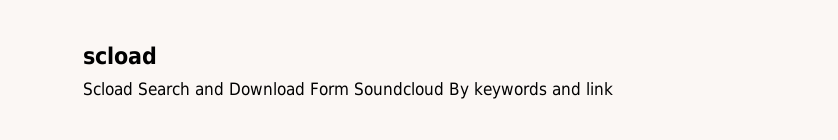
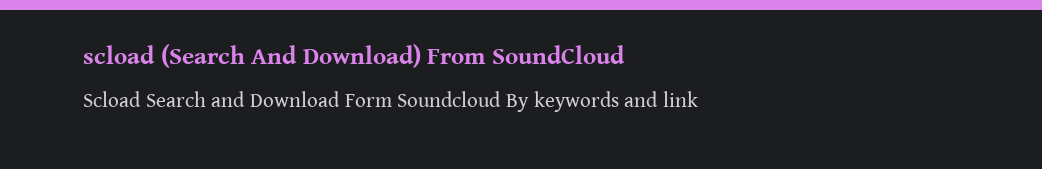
(157, 55) none -> [160,44,626,68] (Search And Download) From SoundCloud

